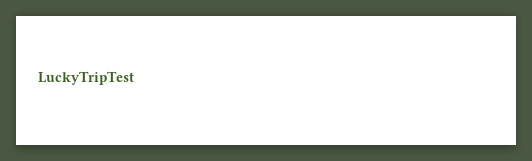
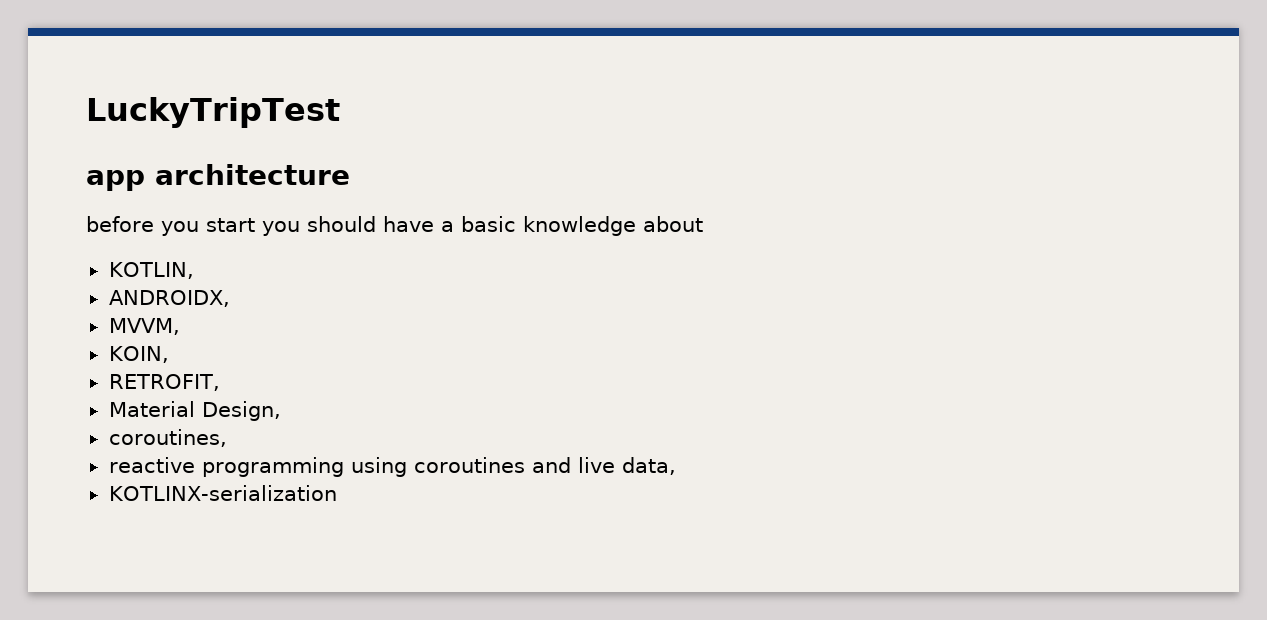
(134, 78) none -> [86,164,350,191] [86,216,703,236] [108,262,194,279] [108,290,230,307] [108,318,180,335] [108,346,169,363] [108,374,220,391] [108,401,281,421] [108,429,227,447] [108,457,676,477] [108,485,337,501] // app architecture // before you start you should have a basic knowledge about // KOTLIN, // ANDROIDX, // MVVM, // KOIN, // RETROFIT, // Material Design, // coroutines, // reactive programming using coroutines and live data, // KOTLINX-serialization

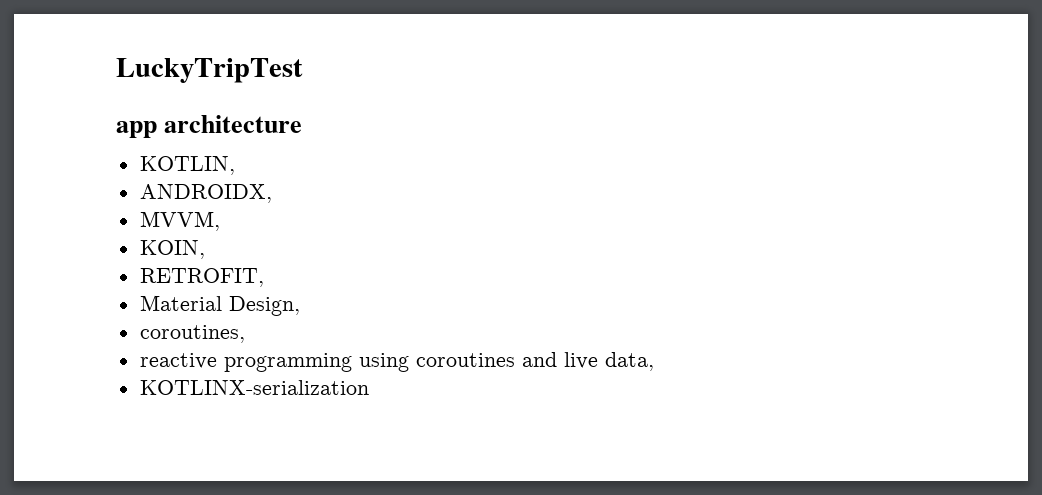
[86,216,703,236] // before you start you should have a basic knowledge about -> (303, 124) none

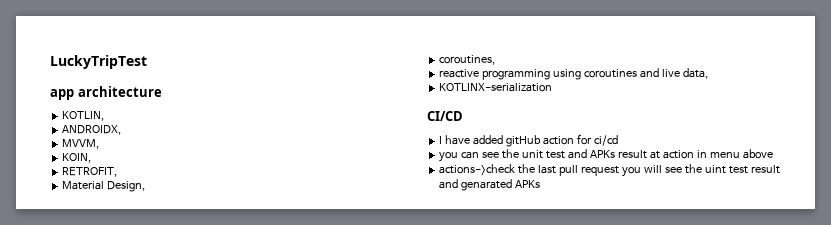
(369, 387) none -> [427,111,463,121] [439,134,618,147] [439,149,773,162] [439,164,780,177] [439,179,541,191] // CI/CD // I have added gitHub action for ci/cd // you can see the unit test and APKs result at action in menu above // actions->check the last pull request you will see the uint test result and genarated APKs

